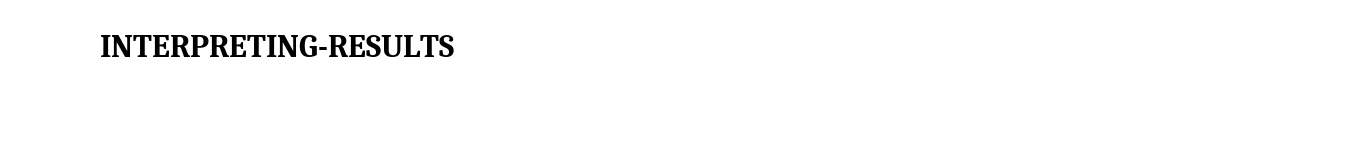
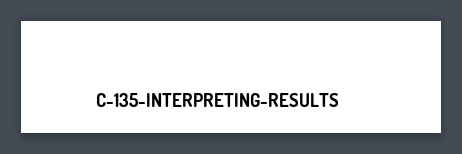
[100,35,454,57] INTERPRETING-RESULTS -> [96,93,339,107] C-135-INTERPRETING-RESULTS

